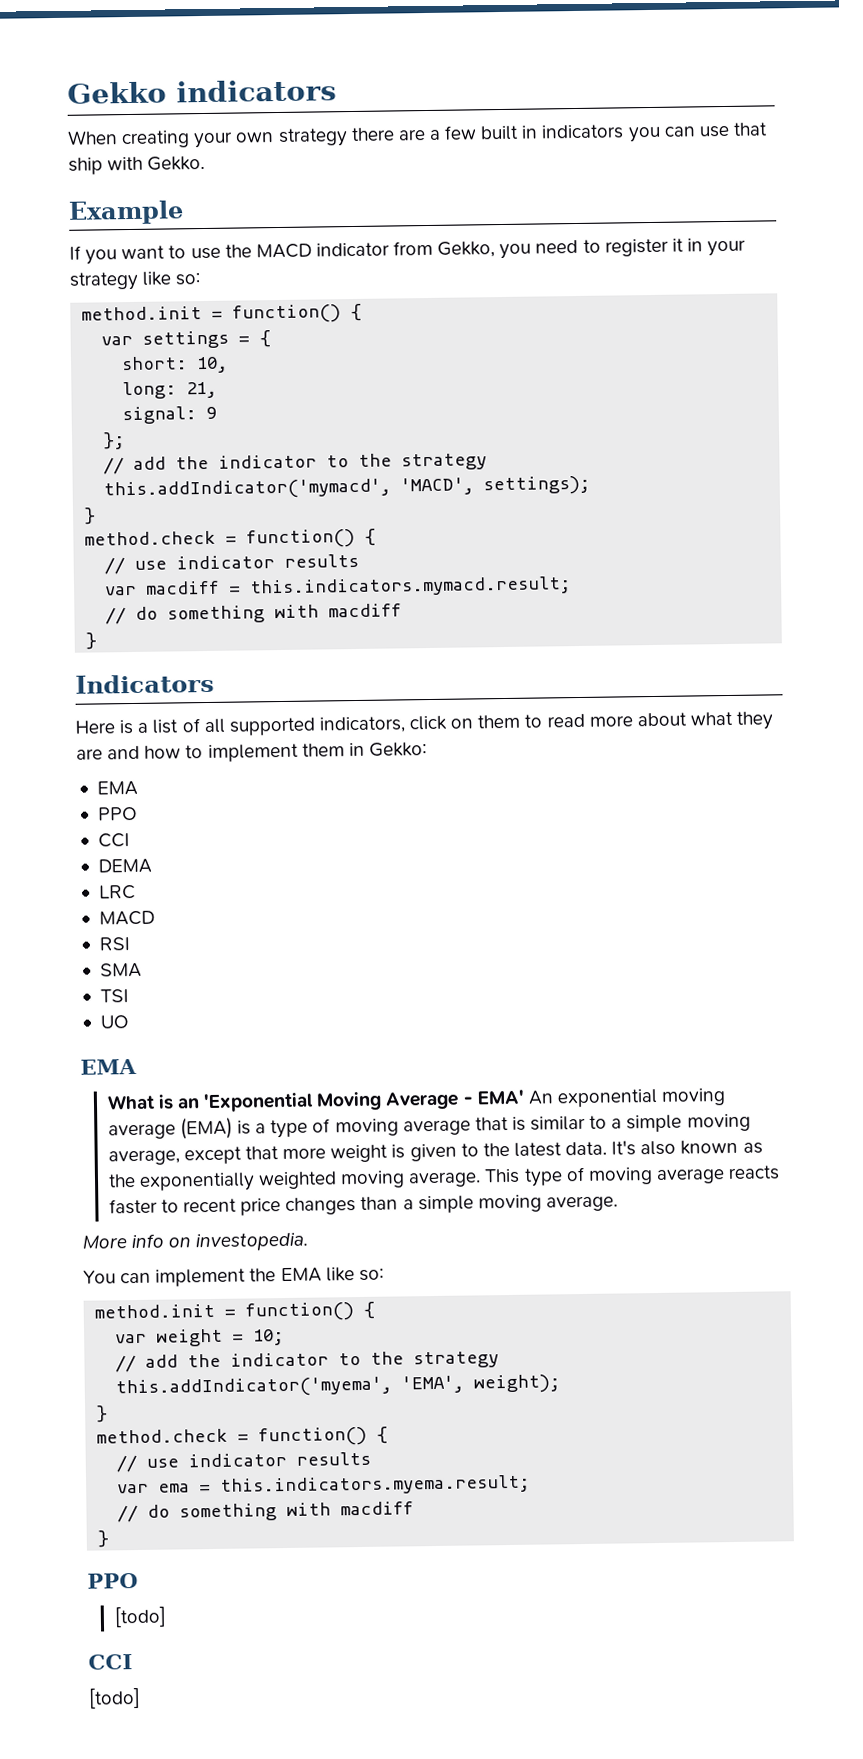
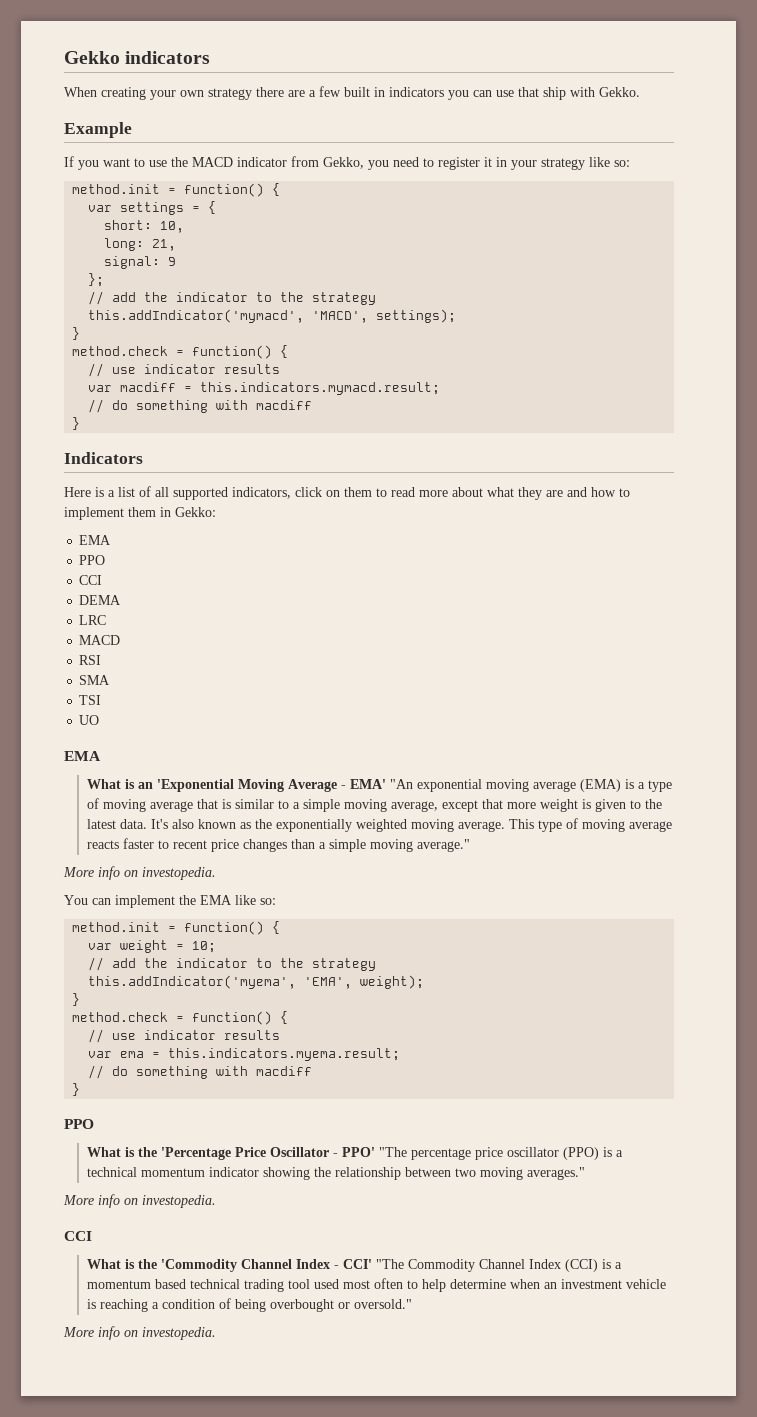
[527,1090,554,1105] An -> [389,779,413,789] "An
[545,1195,618,1212] average. -> [416,839,470,852] average."
[113,1606,167,1628] [88,1654,133,1670] [88,1687,141,1709] [todo] // CCI // [todo] -> [86,1147,623,1160] [86,1167,585,1180] [63,1194,216,1208] [64,1231,92,1241] [86,1259,622,1272] [86,1278,666,1292] [86,1298,412,1312] [63,1326,216,1340] What is the 'Percentage Price Oscillator - PPO' "The percentage price oscillator (PPO) is a technical momentum indicator showing the relationship between two moving averages." // More info on investopedia. // CCI // What is the 'Commodity Channel Index - CCI' "The Commodity Channel Index (CCI) is a momentum based technical trading tool used most often to help determine when an investment vehicle is reaching a condition of being overbought or oversold." // More info on investopedia.

